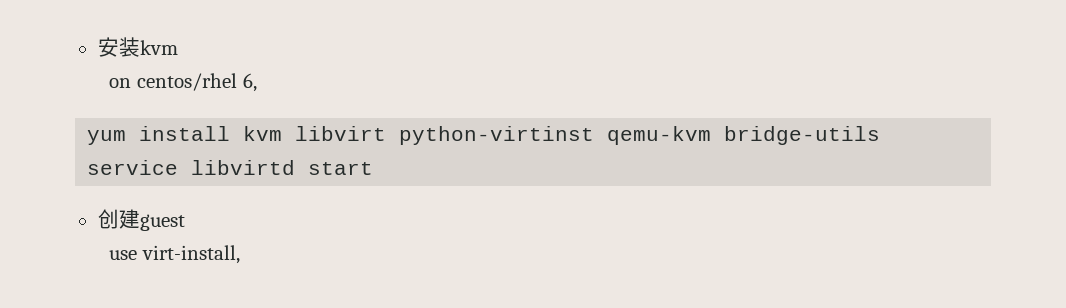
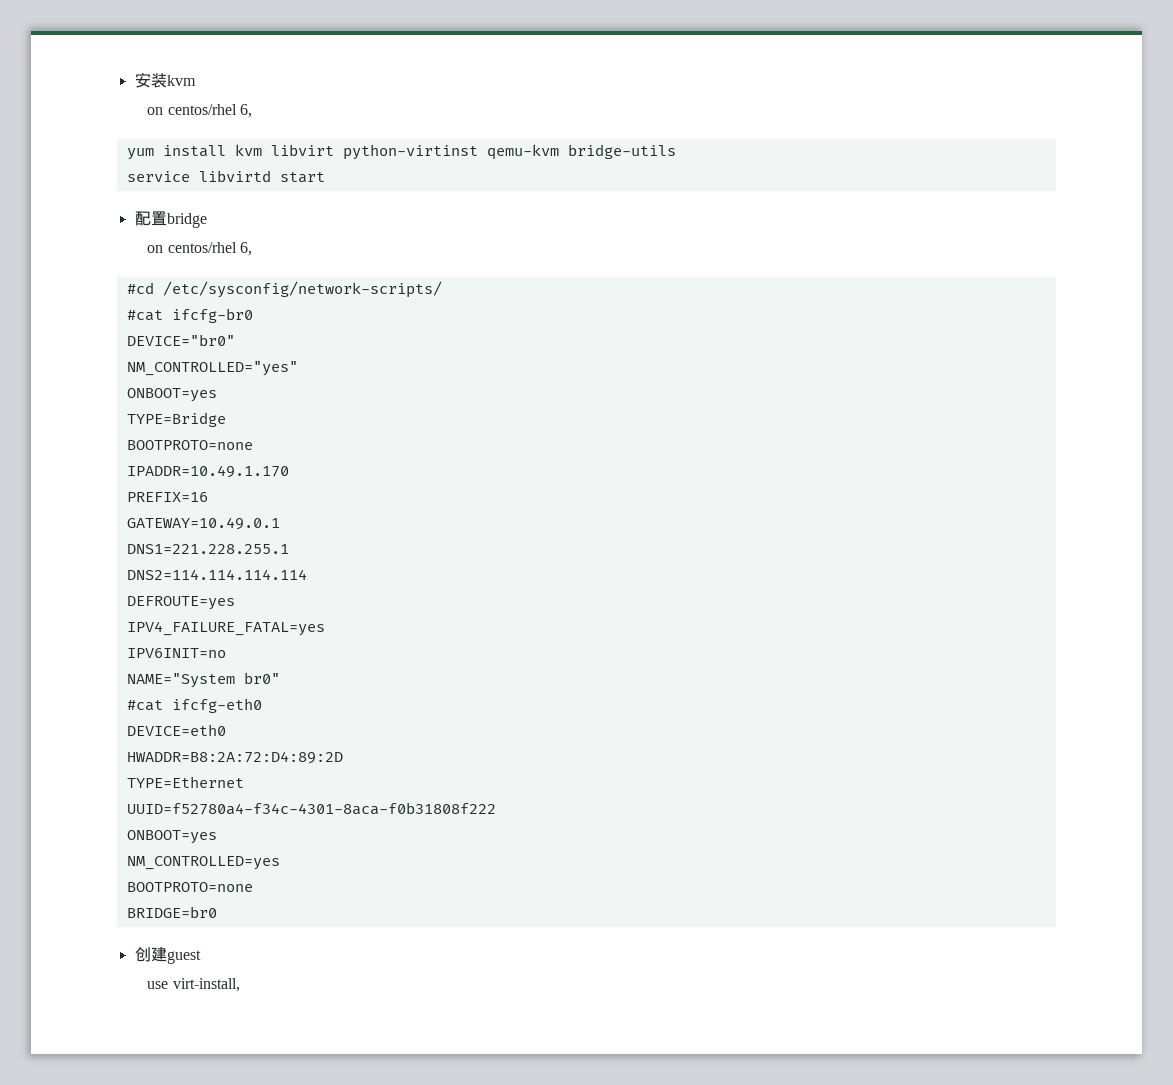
(374, 168) none -> [134,211,207,228] [147,242,252,256] [126,281,442,298] [126,308,253,323] [126,334,235,346] [126,361,298,376] [126,388,217,402] [126,412,226,427] [126,440,253,450] [126,465,289,478] [126,492,208,502] [126,517,280,530] [126,544,289,554] [126,569,307,580] [126,596,235,610] [126,621,325,636] [126,648,226,658] [126,672,280,688] [126,698,262,713] [126,724,226,736] [126,751,343,764] [126,776,244,788] [126,802,496,815] [126,830,217,844] [126,856,280,870] [126,882,253,892] [126,906,217,918] // 配置bridge // on centos/rhel 6, // #cd /etc/sysconfig/network-scripts/ // #cat ifcfg-br0 // DEVICE="br0" // NM_CONTROLLED="yes" // ONBOOT=yes // TYPE=Bridge // BOOTPROTO=none // IPADDR=10.49.1.170 // PREFIX=16 // GATEWAY=10.49.0.1 // DNS1=221.228.255.1 // DNS2=114.114.114.114 // DEFROUTE=yes // IPV4_FAILURE_FATAL=yes // IPV6INIT=no // NAME="System br0" // #cat ifcfg-eth0 // DEVICE=eth0 // HWADDR=B8:2A:72:D4:89:2D // TYPE=Ethernet // UUID=f52780a4-f34c-4301-8aca-f0b31808f222 // ONBOOT=yes // NM_CONTROLLED=yes // BOOTPROTO=none // BRIDGE=br0

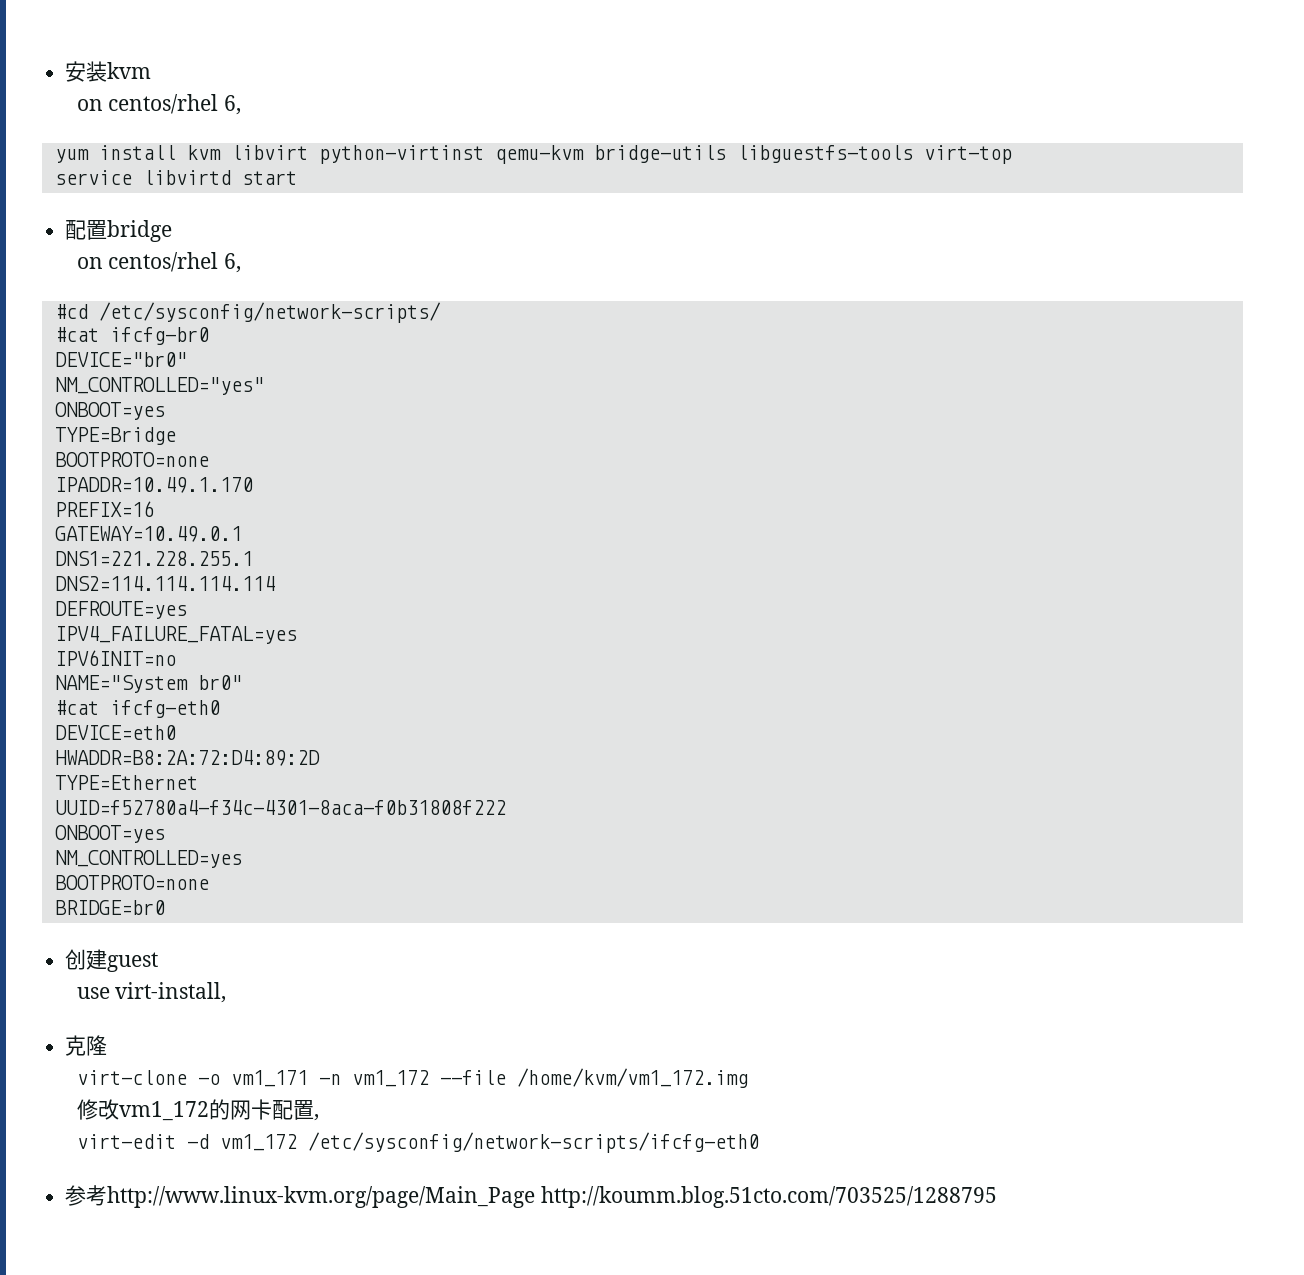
(676, 151) none -> [736,145,1012,164] libguestfs-tools virt-top
(240, 985) none -> [65,1035,108,1056] [76,1068,748,1088] [76,1099,319,1121] [76,1132,759,1153] [65,1185,997,1208] // 克隆 // virt-clone -o vm1_171 -n vm1_172 --file /home/kvm/vm1_172.img // 修改vm1_172的网卡配置, // virt-edit -d vm1_172 /etc/sysconfig/network-scripts/ifcfg-eth0 // 参考http://www.linux-kvm.org/page/Main_Page http://koumm.blog.51cto.com/703525/1288795

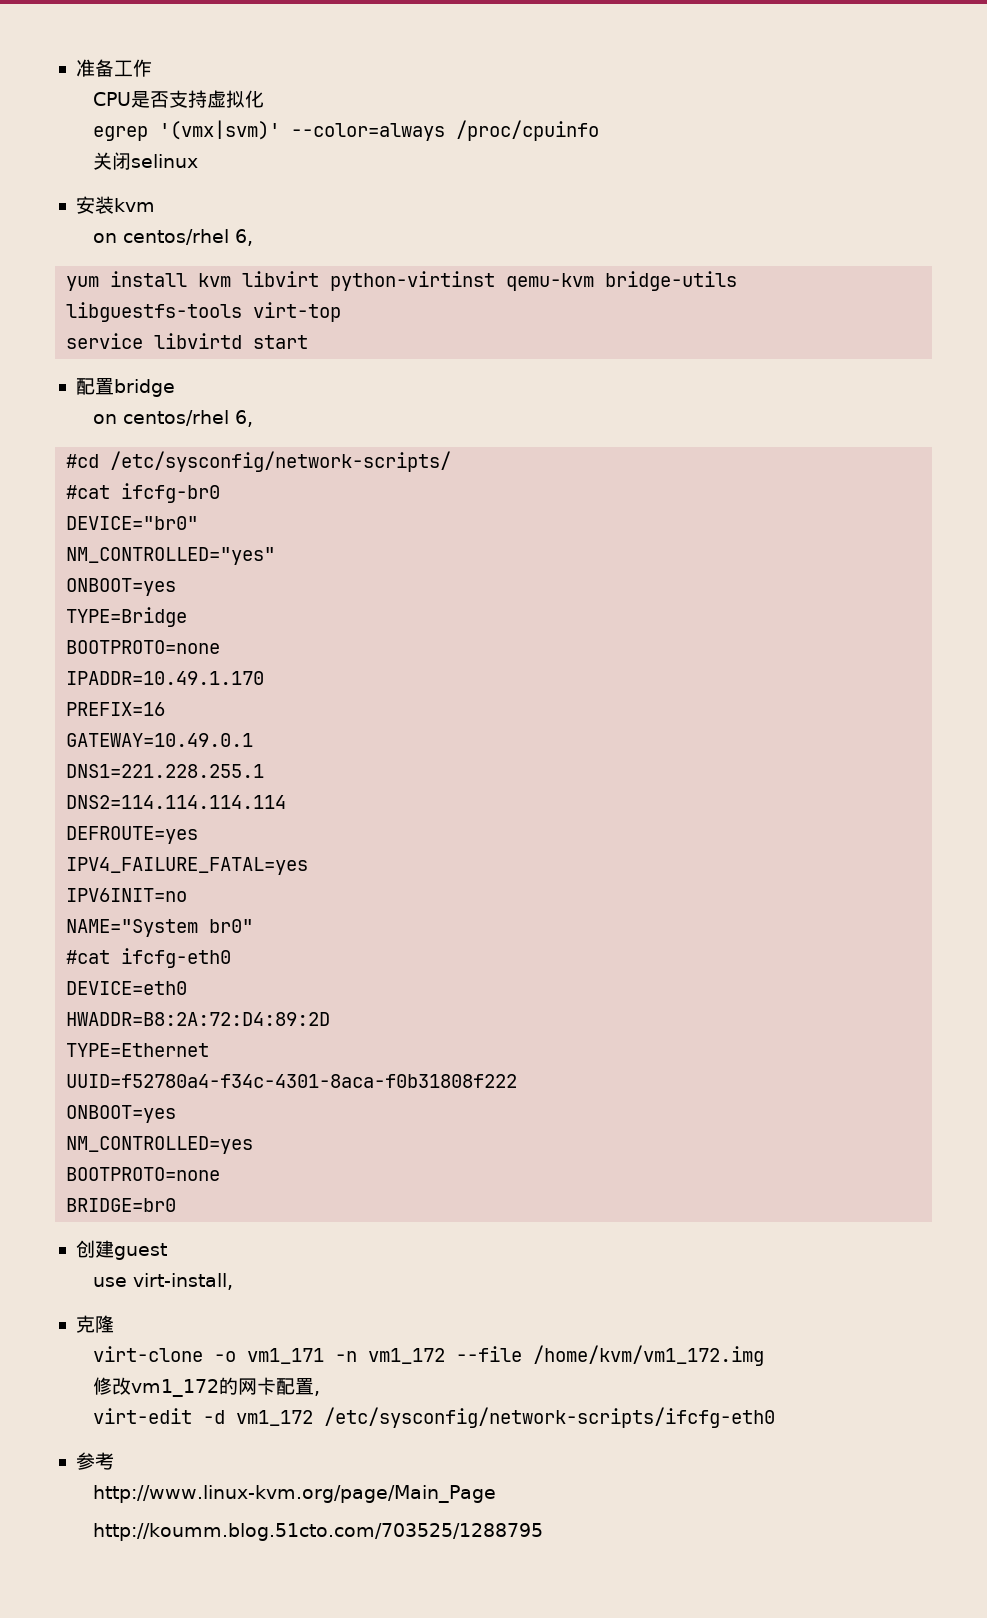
(65, 71) none -> [75,59,152,77] [92,90,264,108] [92,120,599,141] [92,152,198,170] 准备工作 // CPU是否支持虚拟化 // egrep '(vmx|svm)' --color=always /proc/cpuinfo // 关闭selinux //
(108, 1195) none -> (114, 1461) //
(536, 1197) none -> (496, 1494) //

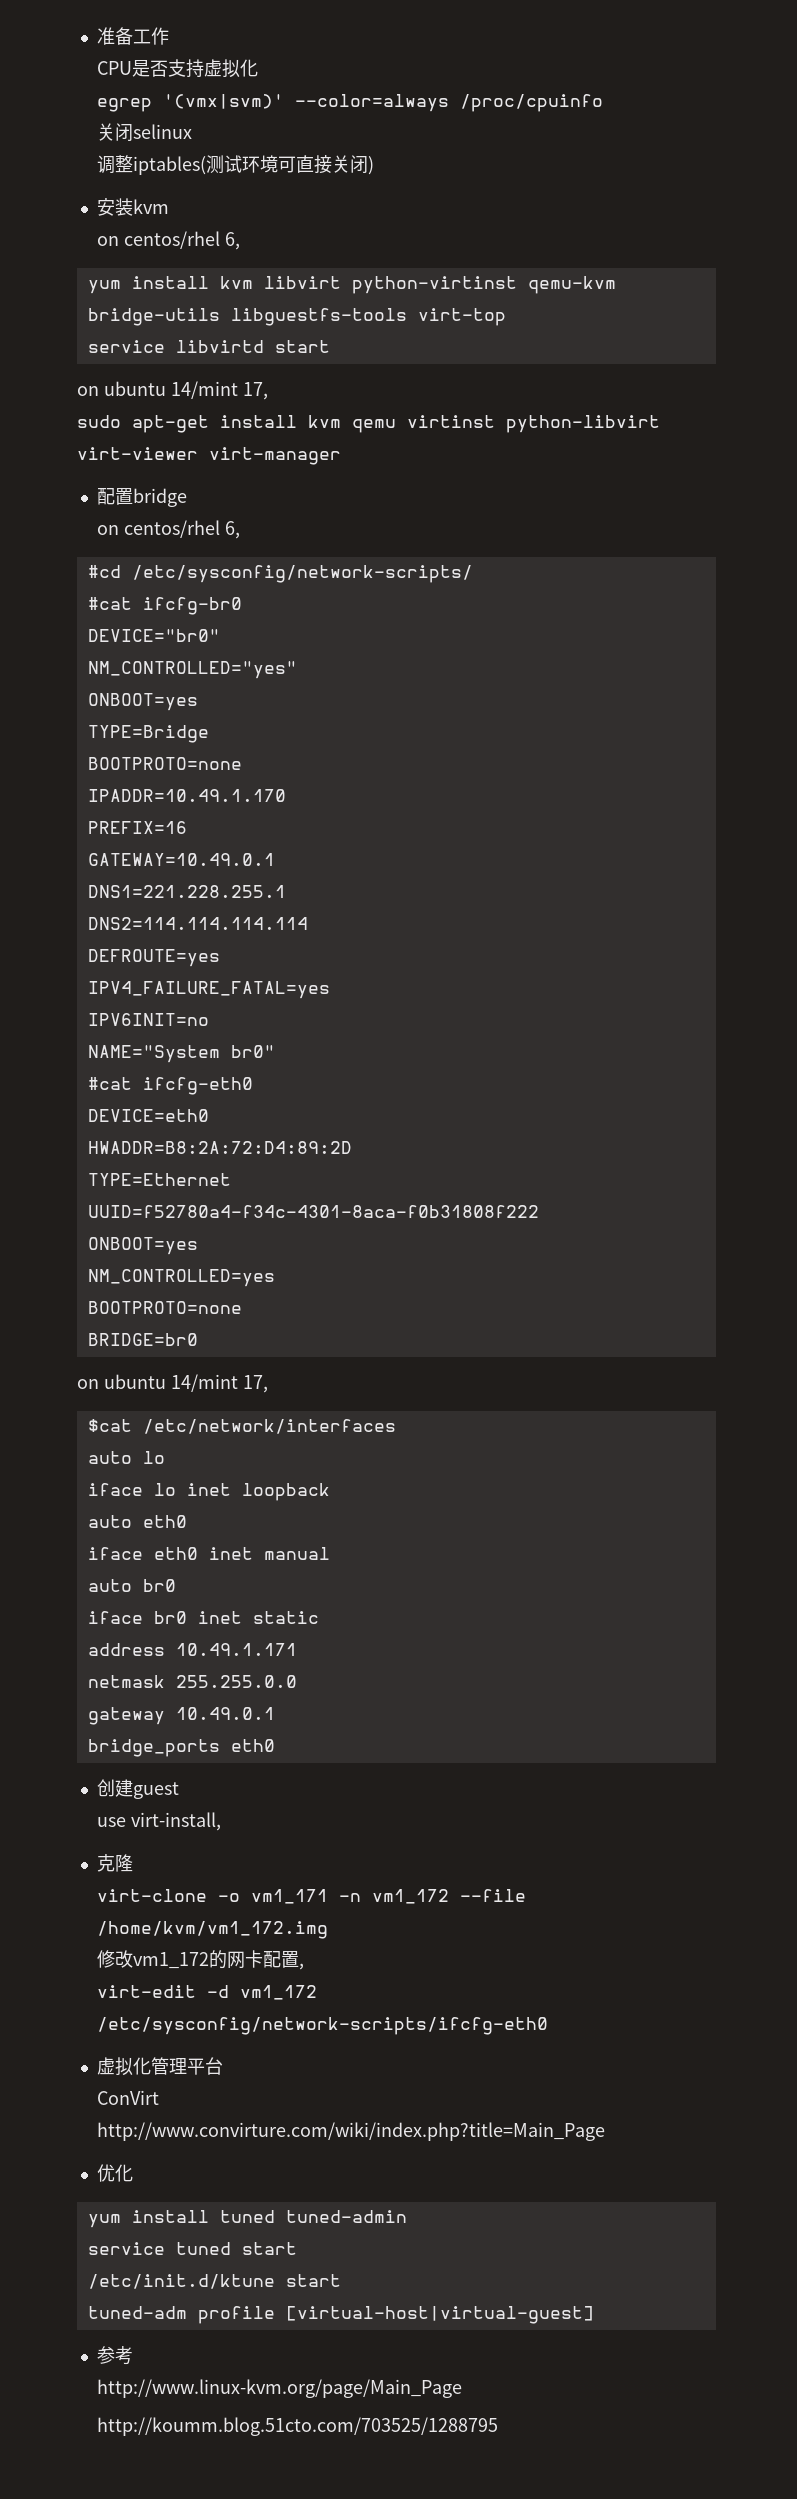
(198, 161) none -> [97,155,375,175] // 调整iptables(测试环境可直接关闭)
(309, 342) none -> [77,381,268,400] [77,415,660,433] [77,447,341,465] // on ubuntu 14/mint 17, // sudo apt-get install kvm qemu virtinst python-libvirt virt-viewer virt-manager
(177, 1205) none -> [77,1374,268,1393] [87,1419,396,1434] [87,1451,165,1464] [87,1483,330,1501] [87,1515,187,1528] [87,1547,330,1560] [87,1579,176,1592] [87,1611,319,1624] [87,1643,297,1656] [87,1675,297,1688] [87,1707,275,1725] [87,1739,275,1757] // on ubuntu 14/mint 17, // $cat /etc/network/interfaces // auto lo // iface lo inet loopback // auto eth0 // iface eth0 inet manual // auto br0 // iface br0 inet static // address 10.49.1.171 // netmask 255.255.0.0 // gateway 10.49.0.1 // bridge_ports eth0
(775, 1417) none -> [96,2057,223,2076] [97,2090,160,2105] [97,2122,606,2141] [96,2164,133,2182] [87,2210,407,2228] [87,2242,297,2255] [87,2274,341,2289] [87,2306,594,2324] // 虚拟化管理平台 // ConVirt // http://www.convirture.com/wiki/index.php?title=Main_Page // 优化 // yum install tuned tuned-admin // service tuned start // /etc/init.d/ktune start // tuned-adm profile [virtual-host|virtual-guest]

